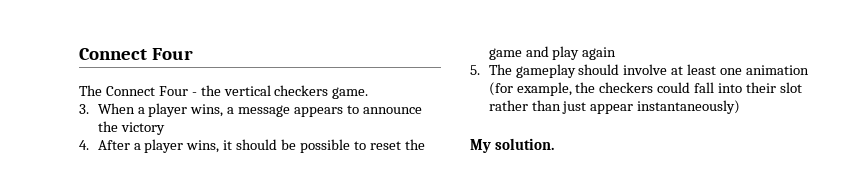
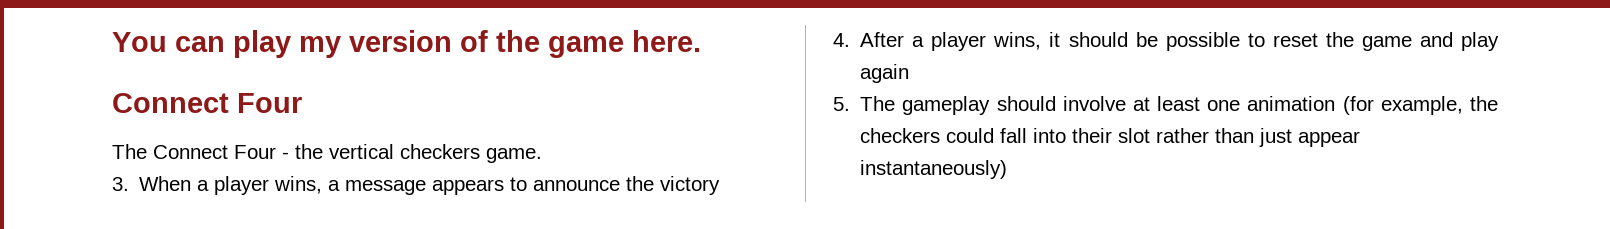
(79, 54) none -> [112,30,701,58] You can play my version of the game here. //
[470,138,554,153] // My solution. -> (1008, 169) none

